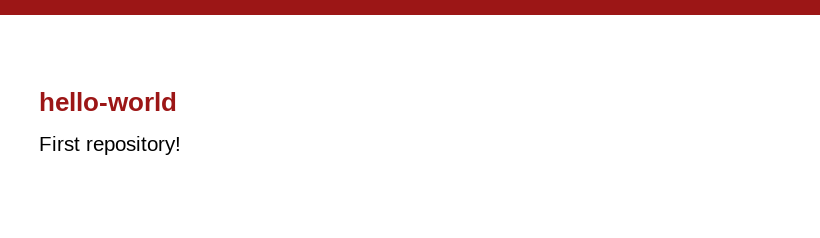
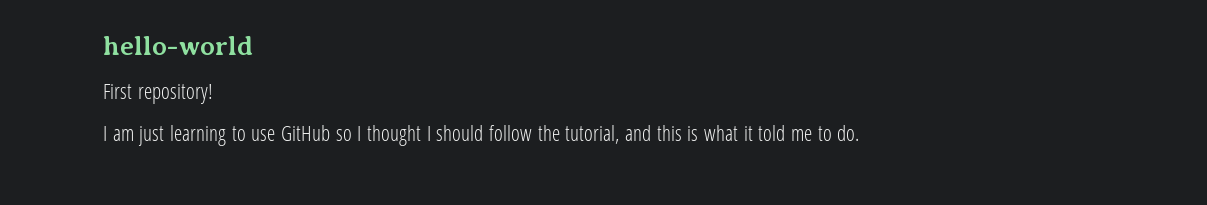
(181, 145) none -> [103,125,860,146] // I am just learning to use GitHub so I thought I should follow the tutorial, and this is what it told me to do.

